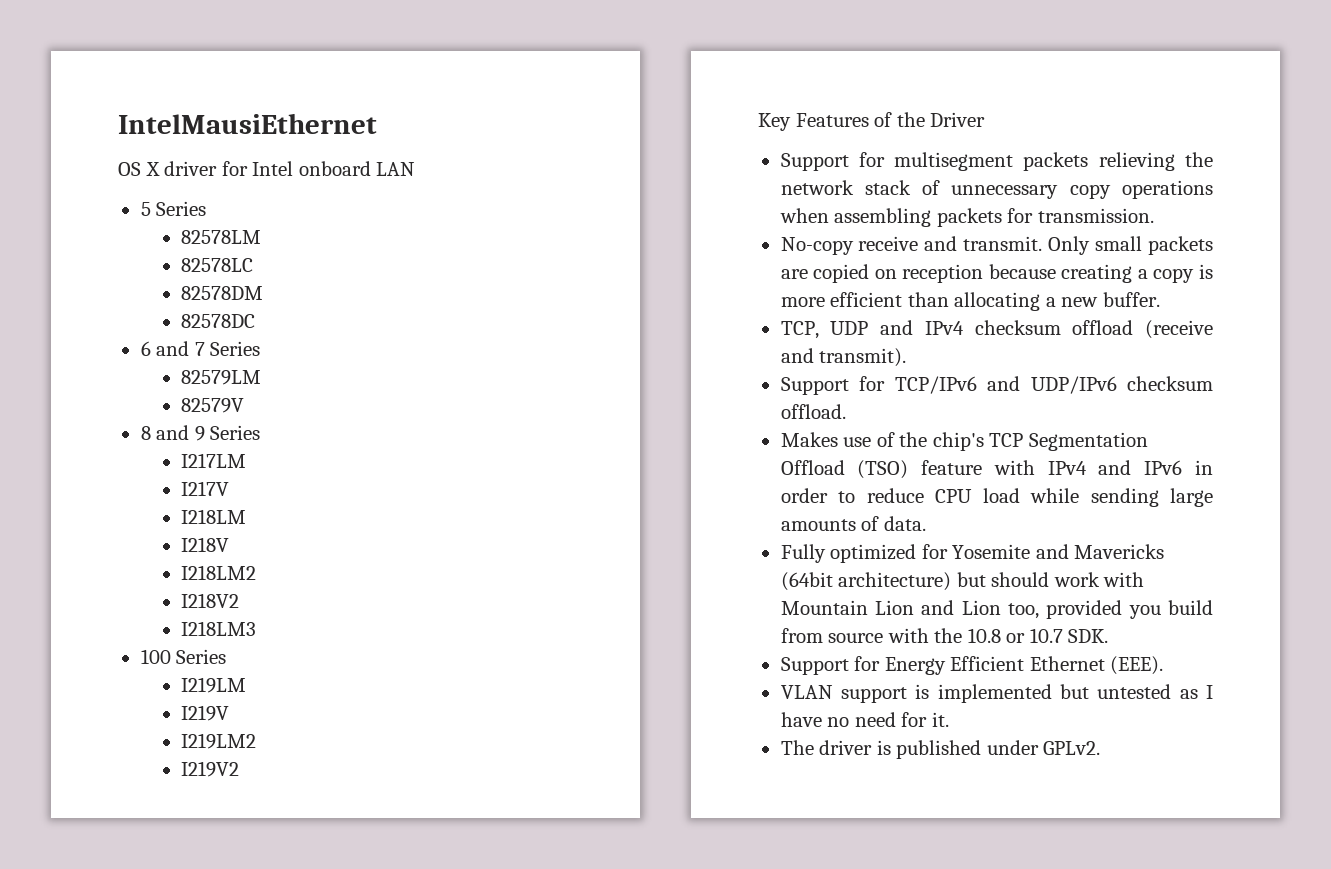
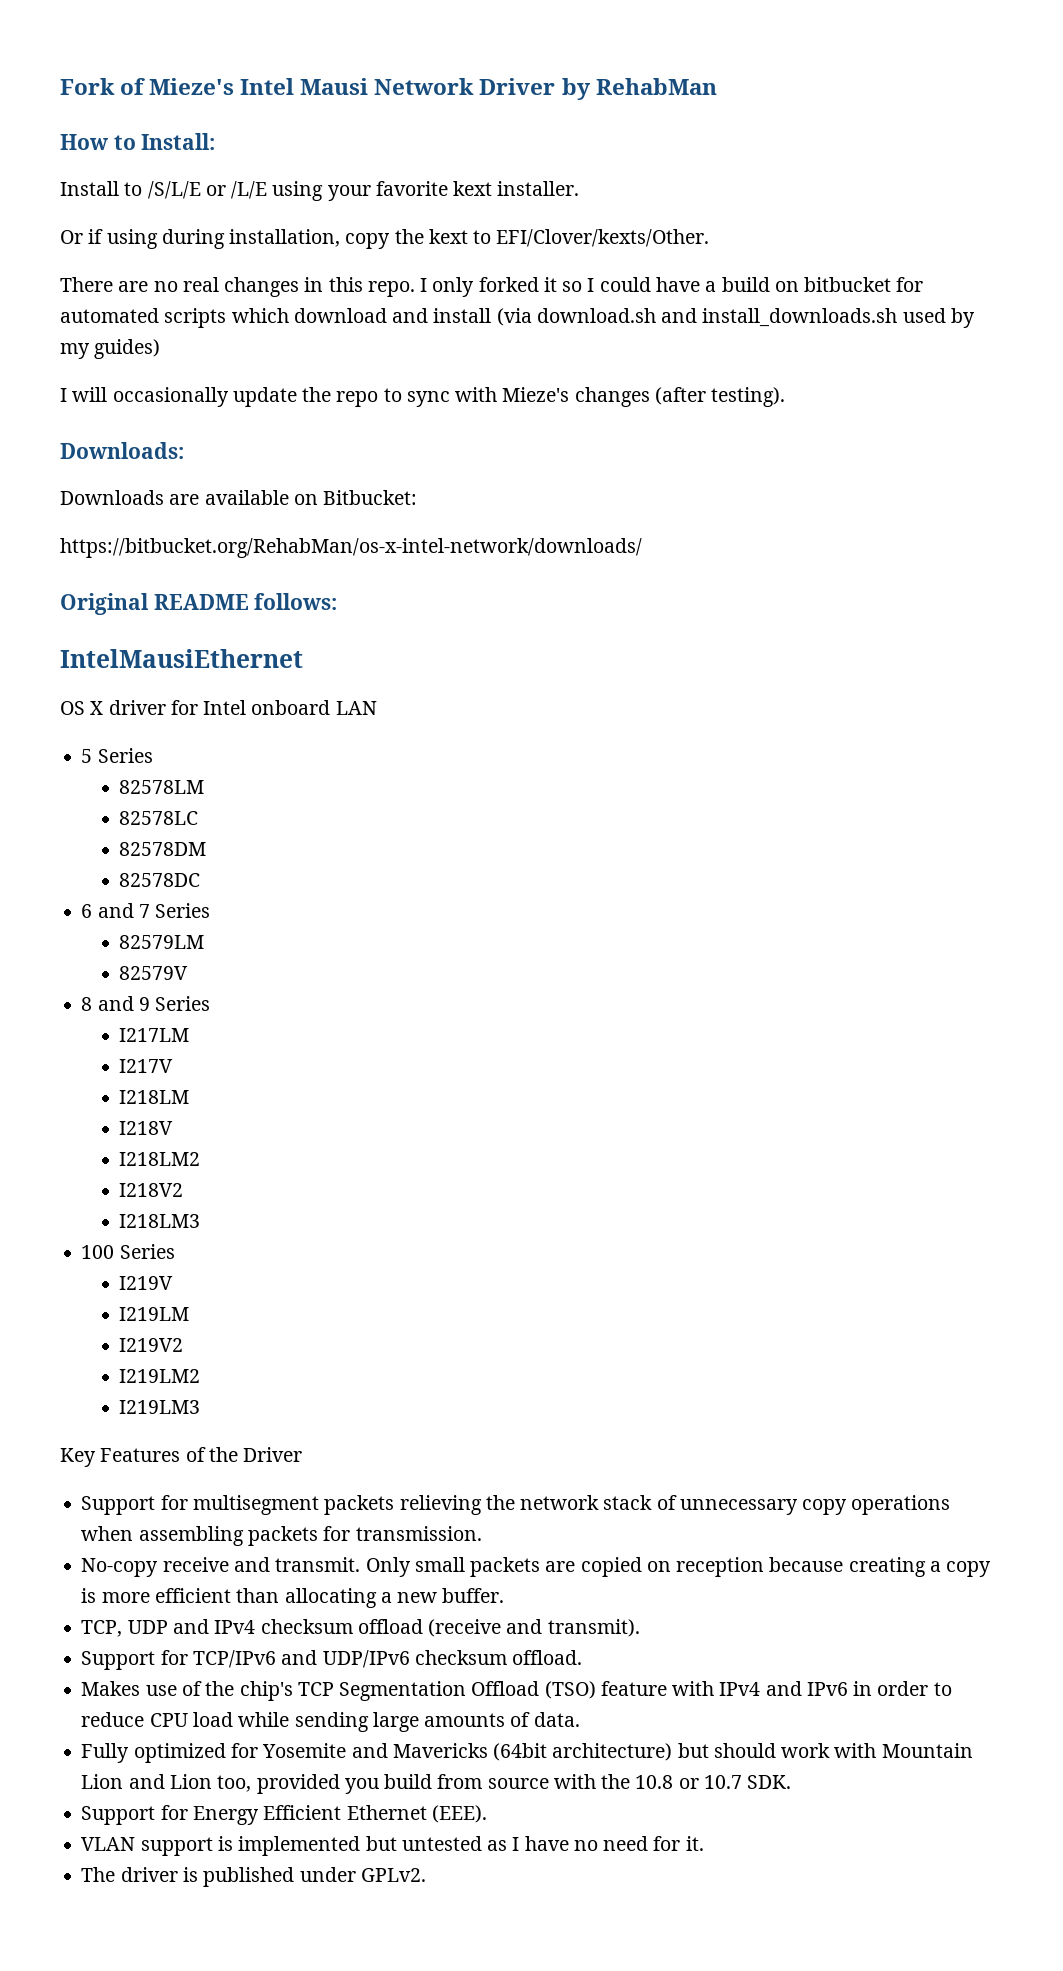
(118, 123) none -> [60,78,717,100] [60,133,216,150] [60,181,580,201] [60,229,710,249] [60,277,924,297] [60,308,975,328] [60,339,161,359] [60,387,786,407] [60,442,184,459] [60,490,418,505] [60,538,642,558] [60,593,338,615] Fork of Mieze's Intel Mausi Network Driver by RehabMan // How to Install: // Install to /S/L/E or /L/E using your favorite kext installer. // Or if using during installation, copy the kext to EFI/Clover/kexts/Other. // There are no real changes in this repo. I only forked it so I could have a build on bitbucket for automated scripts which download and install (via download.sh and install_downloads.sh used by my guides) // I will occasionally update the repo to sync with Mieze's changes (after testing). // Downloads: // Downloads are available on Bitbucket: // https://bitbucket.org/RehabMan/os-x-intel-network/downloads/ // Original README follows: //
(227, 656) none -> [119,1276,174,1290] // I219V
[181,705,230,721] I219V -> [119,1338,184,1352] I219V2
[181,761,240,777] I219V2 -> [119,1400,201,1414] I219LM3

